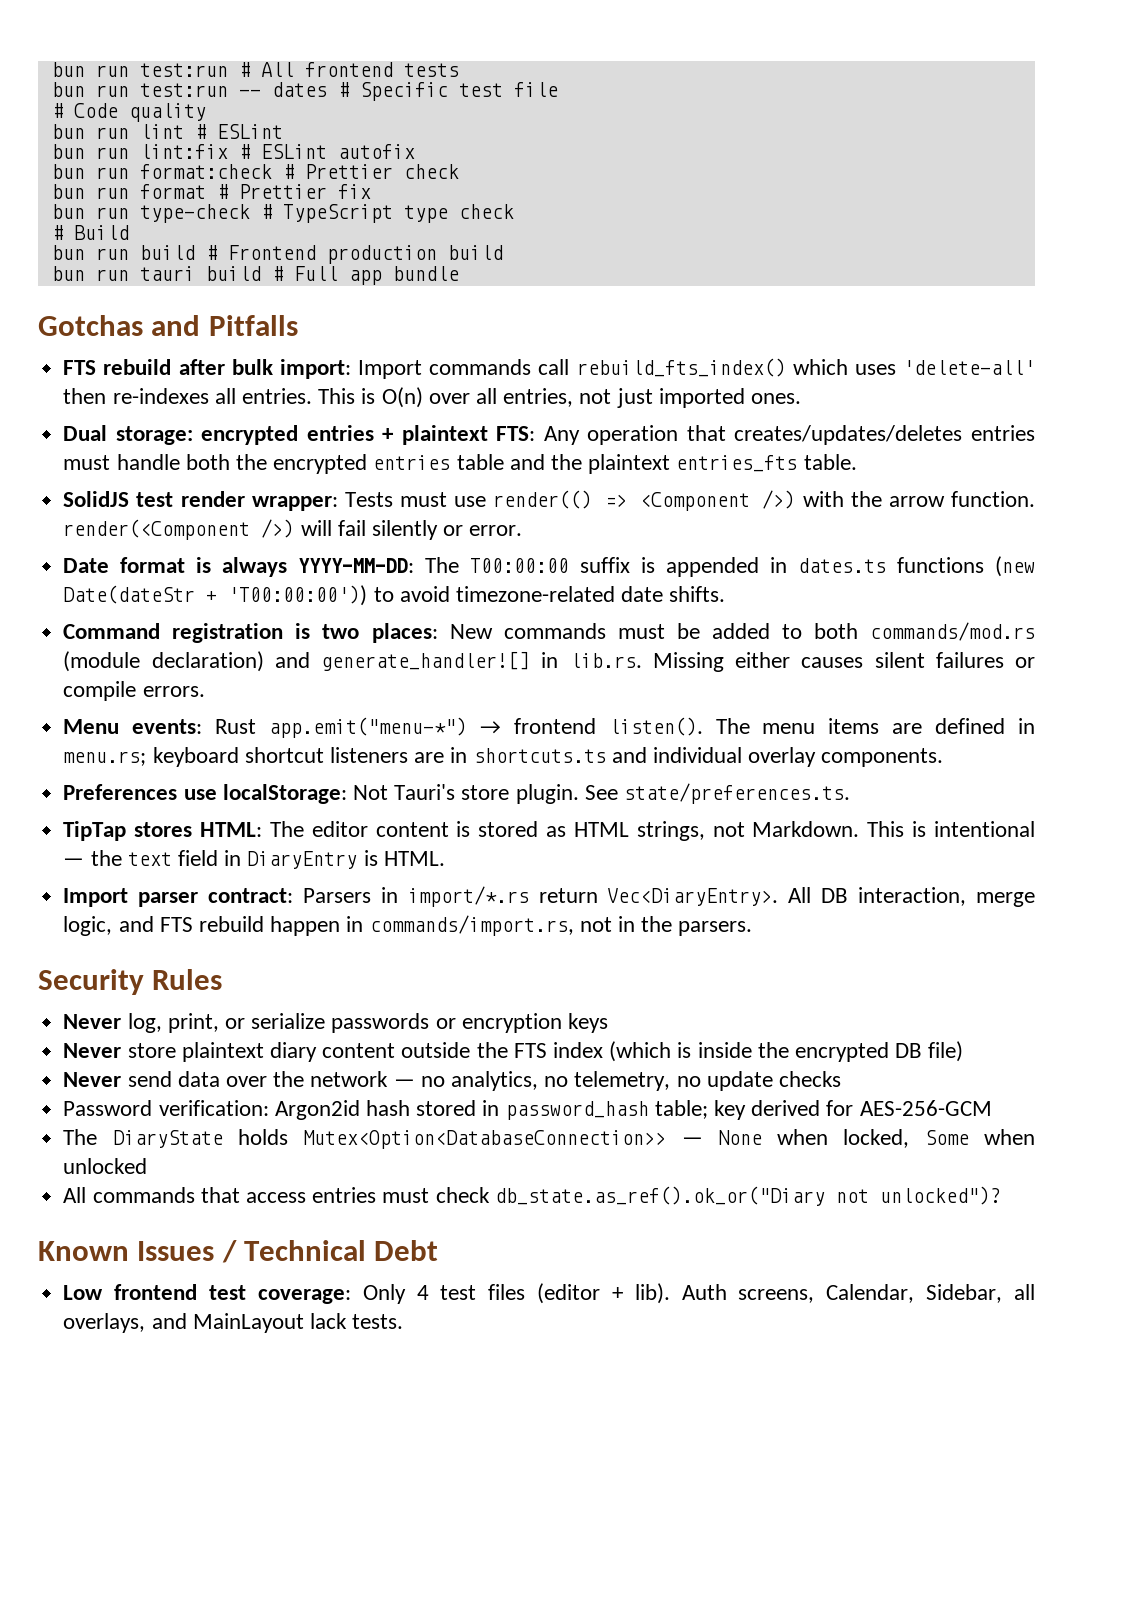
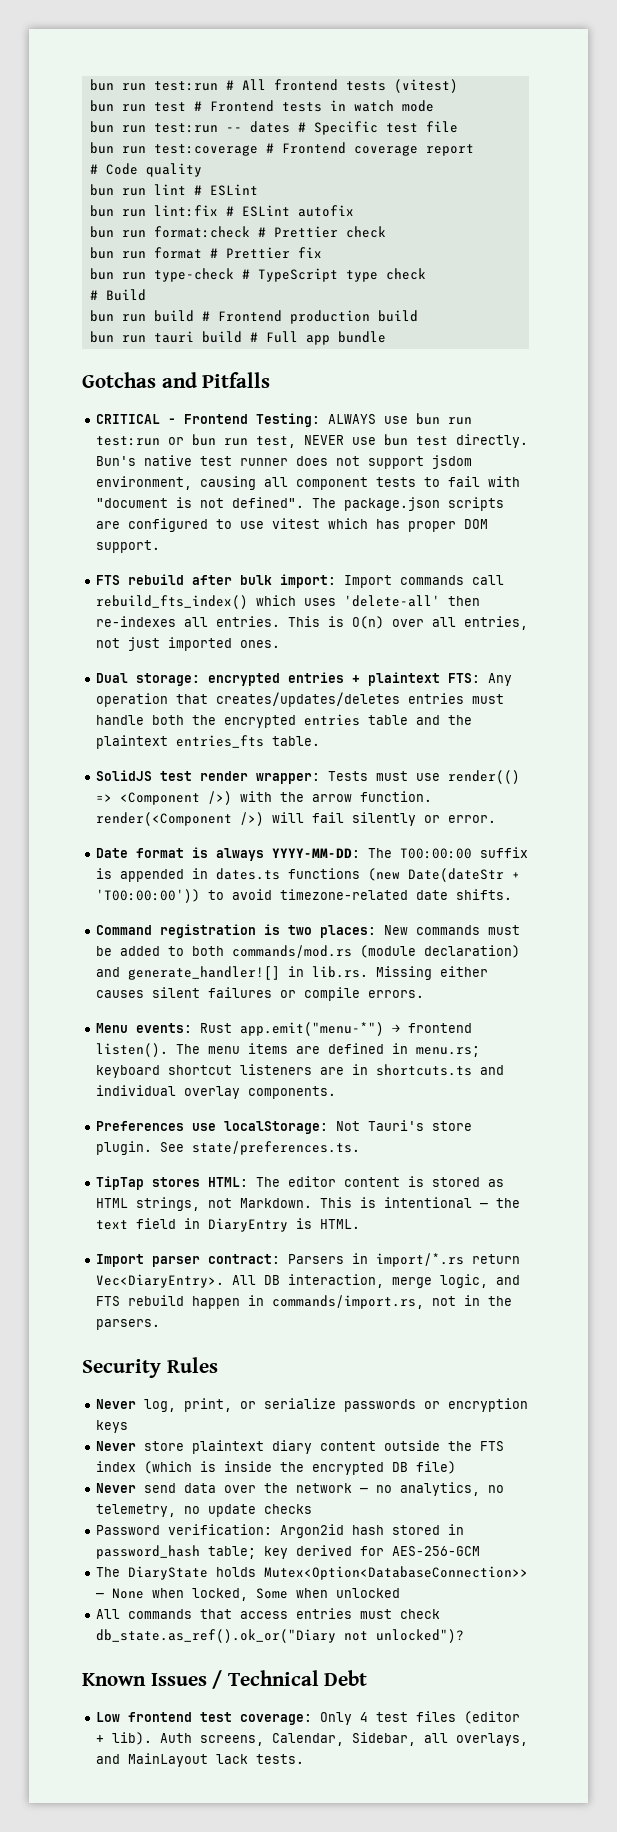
(459, 70) none -> [393,79,458,93] [89,100,434,112] (vitest) // bun run test # Frontend tests in watch mode
(558, 89) none -> [89,142,474,156] // bun run test:coverage # Frontend coverage report
(298, 325) none -> [96,413,473,427] [96,434,529,448] [96,455,473,469] [96,476,521,490] [96,497,505,511] [96,518,489,532] [96,540,161,553] // CRITICAL - Frontend Testing: ALWAYS use bun run test:run or bun run test, NEVER use bun test directly. Bun's native test runner does not support jsdom environment, causing all component tests to fail with "document is not defined". The package.json scripts are configured to use vitest which has proper DOM support.

